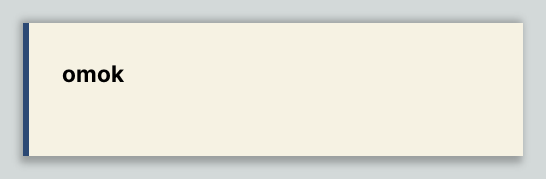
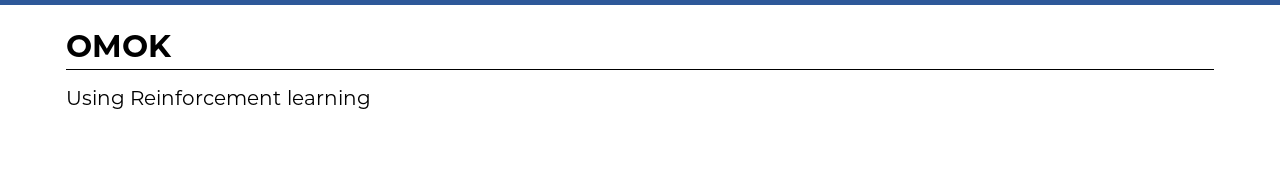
[62,65,125,83] omok -> [66,35,172,57] [66,90,371,109] OMOK // Using Reinforcement learning

